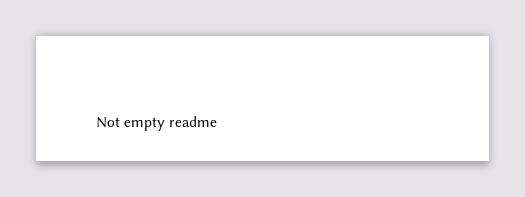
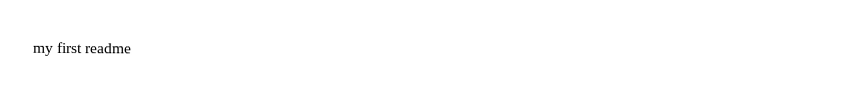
[96,117,166,131] Not empty -> [32,41,84,56] my first

